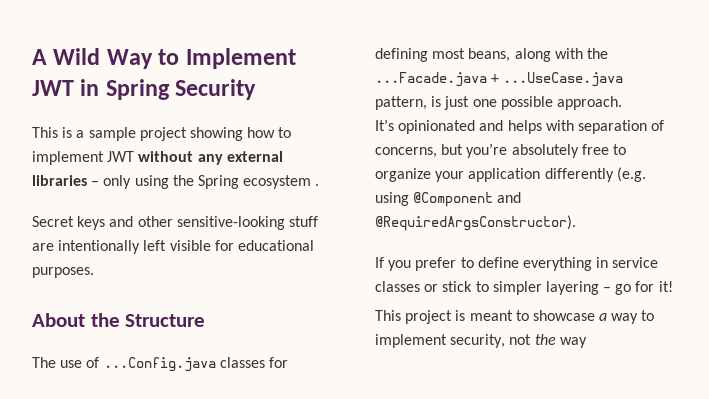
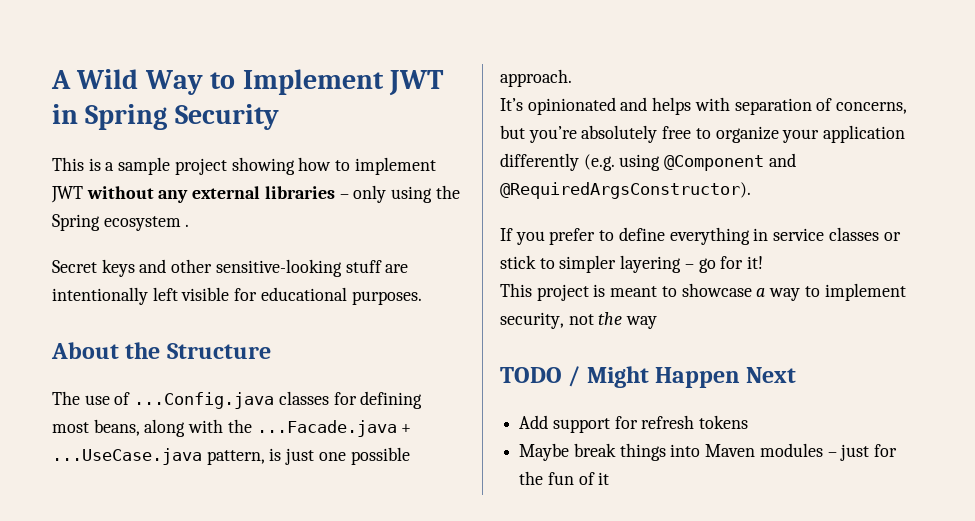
(587, 342) none -> [500,366,797,388] [519,415,749,433] [519,443,898,461] [519,471,610,485] // TODO / Might Happen Next // Add support for refresh tokens // Maybe break things into Maven modules – just for the fun of it

